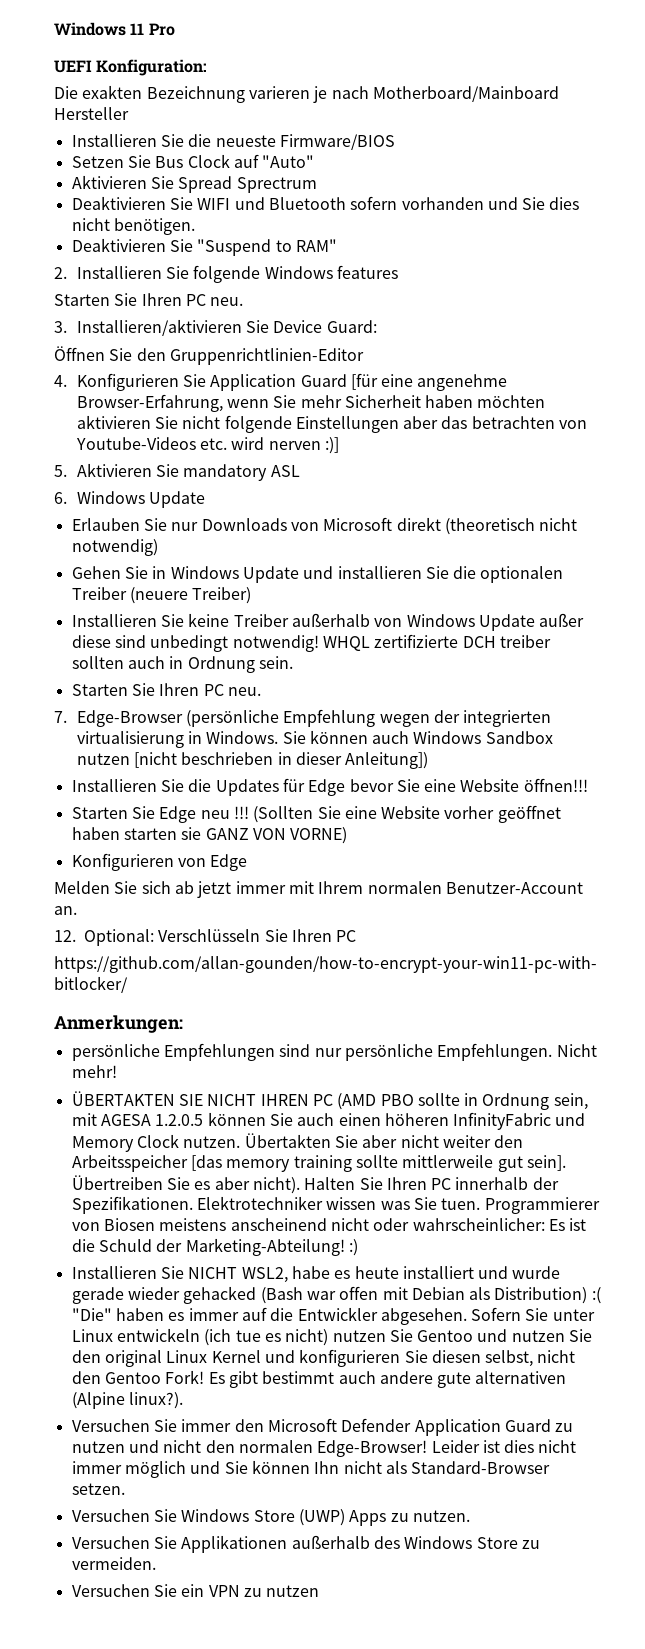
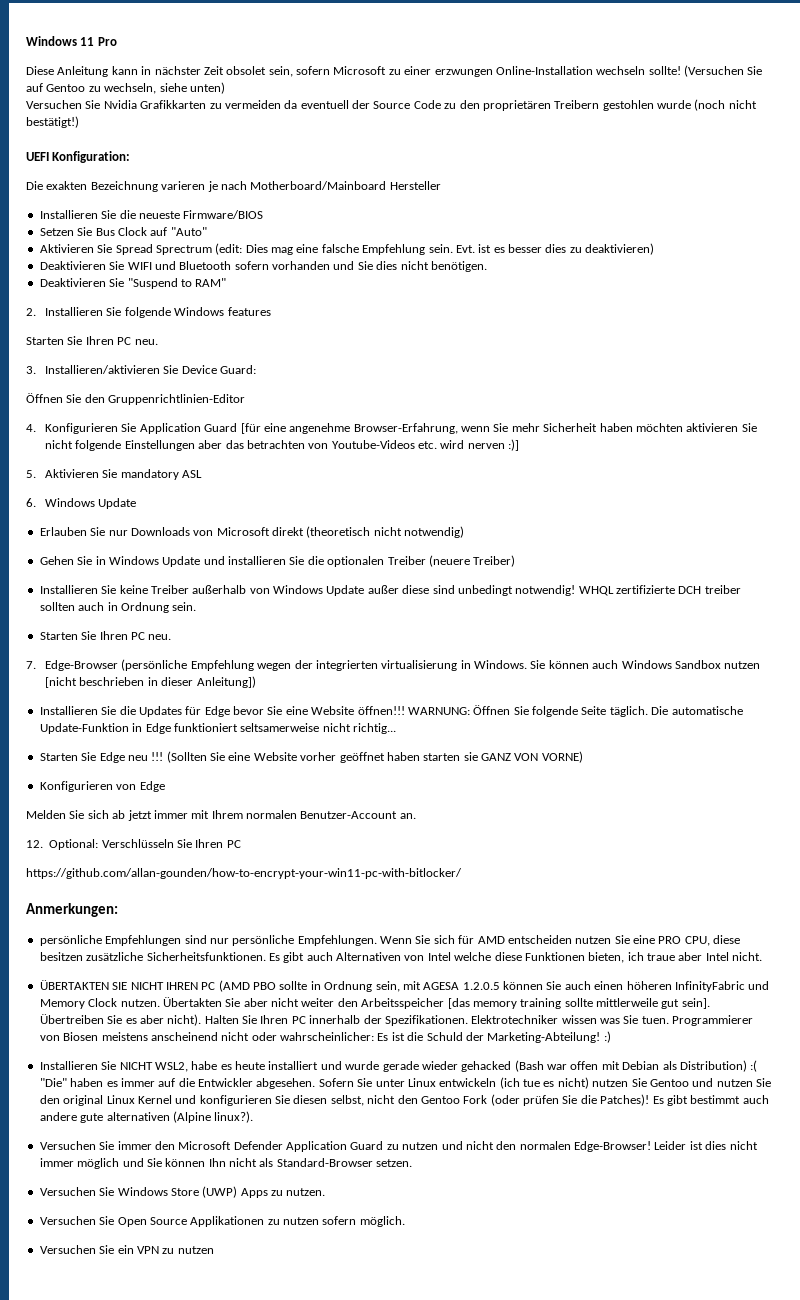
(175, 29) none -> [26,65,763,77] [26,82,225,94] [26,99,757,111] [26,116,79,128] // Diese Anleitung kann in nächster Zeit obsolet sein, sofern Microsoft zu einer erzwungen Online-Installation wechseln sollte! (Versuchen Sie auf Gentoo zu wechseln, siehe unten) // Versuchen Sie Nvidia Grafikkarten zu vermeiden da eventuell der Source Code zu den proprietären Treibern gestohlen wurde (noch nicht bestätigt!)
(317, 185) none -> [215,243,655,255] (edit: Dies mag eine falsche Empfehlung sein. Evt. ist es besser dies zu deaktivieren)
(588, 785) none -> [407,705,743,717] [39,723,396,734] WARNUNG: Öffnen Sie folgende Seite täglich. Die automatische Update-Funktion in Edge funktioniert seltsamerweise nicht richtig...
[556,1044,597,1057] [71,1065,117,1078] Nicht mehr! -> [380,935,741,946] [39,952,763,963] Wenn Sie sich für AMD entscheiden nutzen Sie eine PRO CPU, diese besitzen zusätzliche Sicherheitsfunktionen. Es gibt auch Alternativen von Intel welche diese Funktionen bieten, ich traue aber Intel nicht.
[165,1370,205,1384] Fork! -> [463,1094,650,1106] Fork (oder prüfen Sie die Patches)!
[181,1535,540,1553] [71,1557,156,1570] Applikationen außerhalb des Windows Store zu vermeiden. -> [117,1216,405,1227] Open Source Applikationen zu nutzen sofern möglich.

